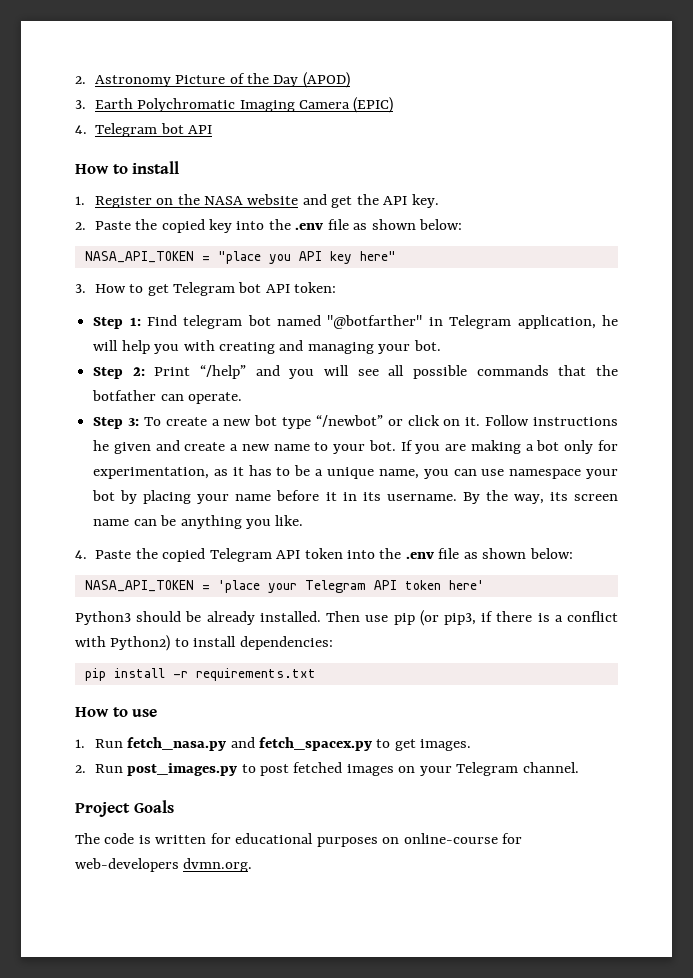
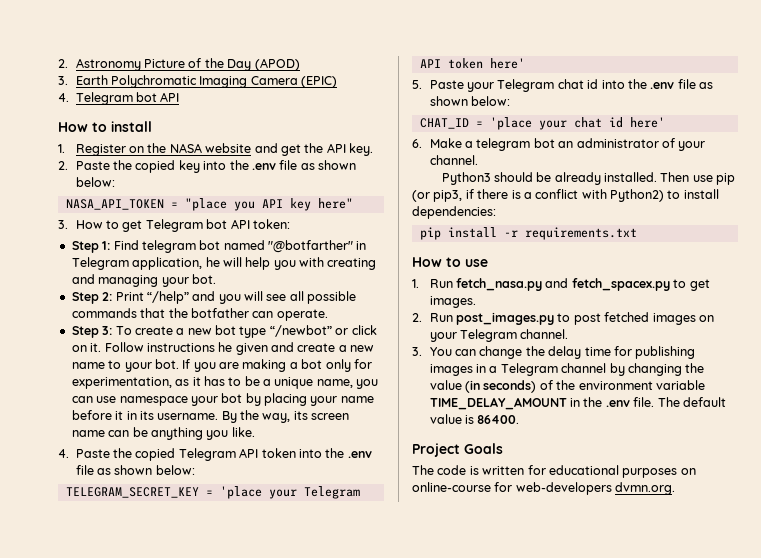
[84,580,194,592] NASA_API_TOKEN -> [65,487,199,498] TELEGRAM_SECRET_KEY
(484, 585) none -> [412,79,714,92] [429,96,511,106] [419,117,665,130] [412,138,706,151] [429,155,478,165] // 5. Paste your Telegram chat id into the .env file as shown below: // CHAT_ID = 'place your chat id here' // 6. Make a telegram bot an administrator of your channel.
(579, 767) none -> [412,346,696,359] [429,363,705,376] [429,380,705,393] [429,397,726,410] [429,414,520,424] // 3. You can change the delay time for publishing images in a Telegram channel by changing the value (in seconds) of the environment variable TIME_DELAY_AMOUNT in the .env file. The default value is 86400.

